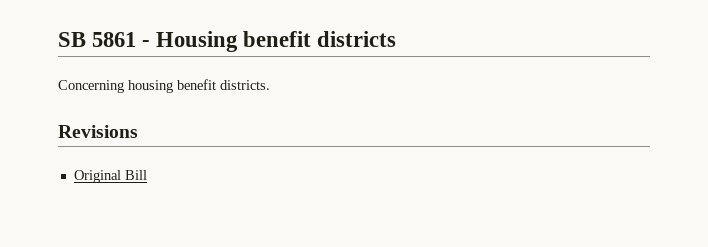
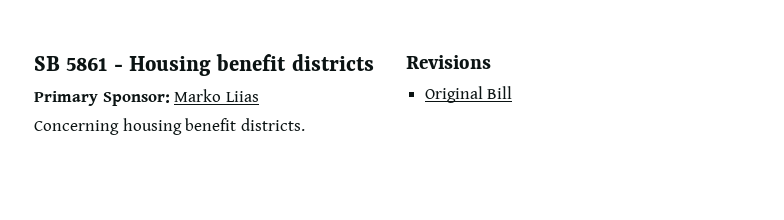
(397, 39) none -> [34,89,259,106] // Primary Sponsor: Marko Liias

